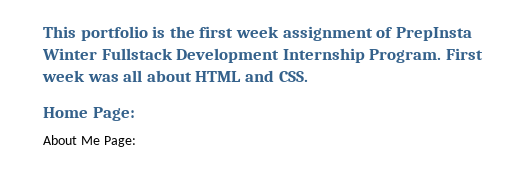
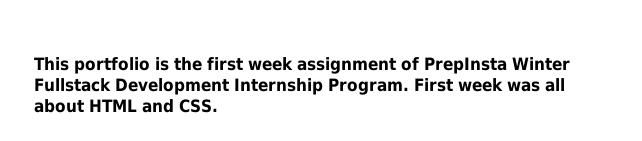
[43,107,135,121] [43,135,136,147] // Home Page: // About Me Page: -> (218, 106) none

